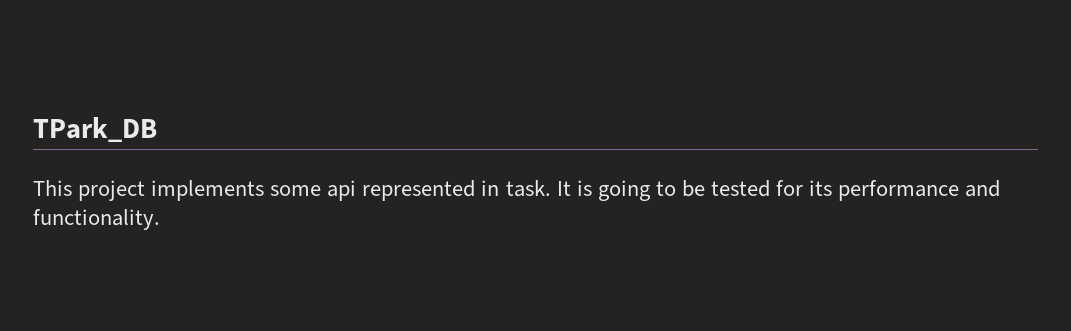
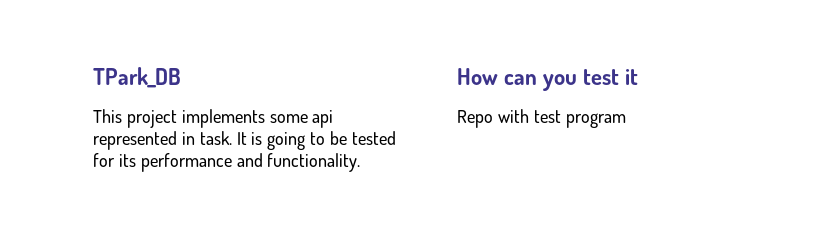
(160, 219) none -> [457,68,639,91] [457,109,626,128] // How can you test it // Repo with test program

